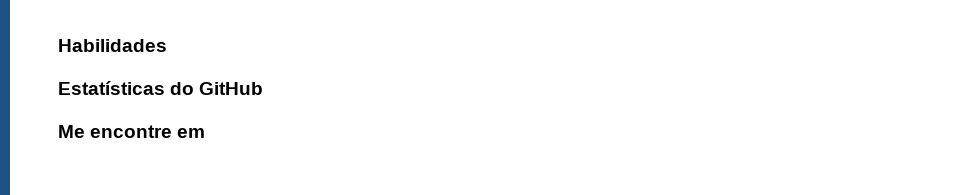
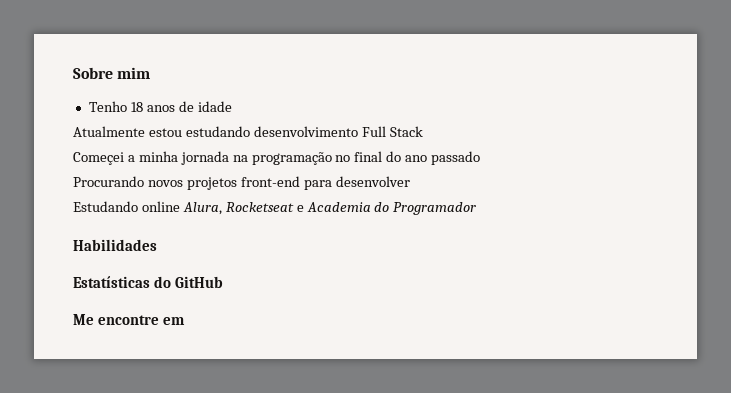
(58, 45) none -> [73,67,151,79] [88,101,232,112] [73,126,423,137] [73,151,481,165] [73,176,410,190] [73,201,477,215] Sobre mim // Tenho 18 anos de idade // Atualmente estou estudando desenvolvimento Full Stack // Começei a minha jornada na programação no final do ano passado // Procurando novos projetos front-end para desenvolver // Estudando online Alura, Rocketseat e Academia do Programador //

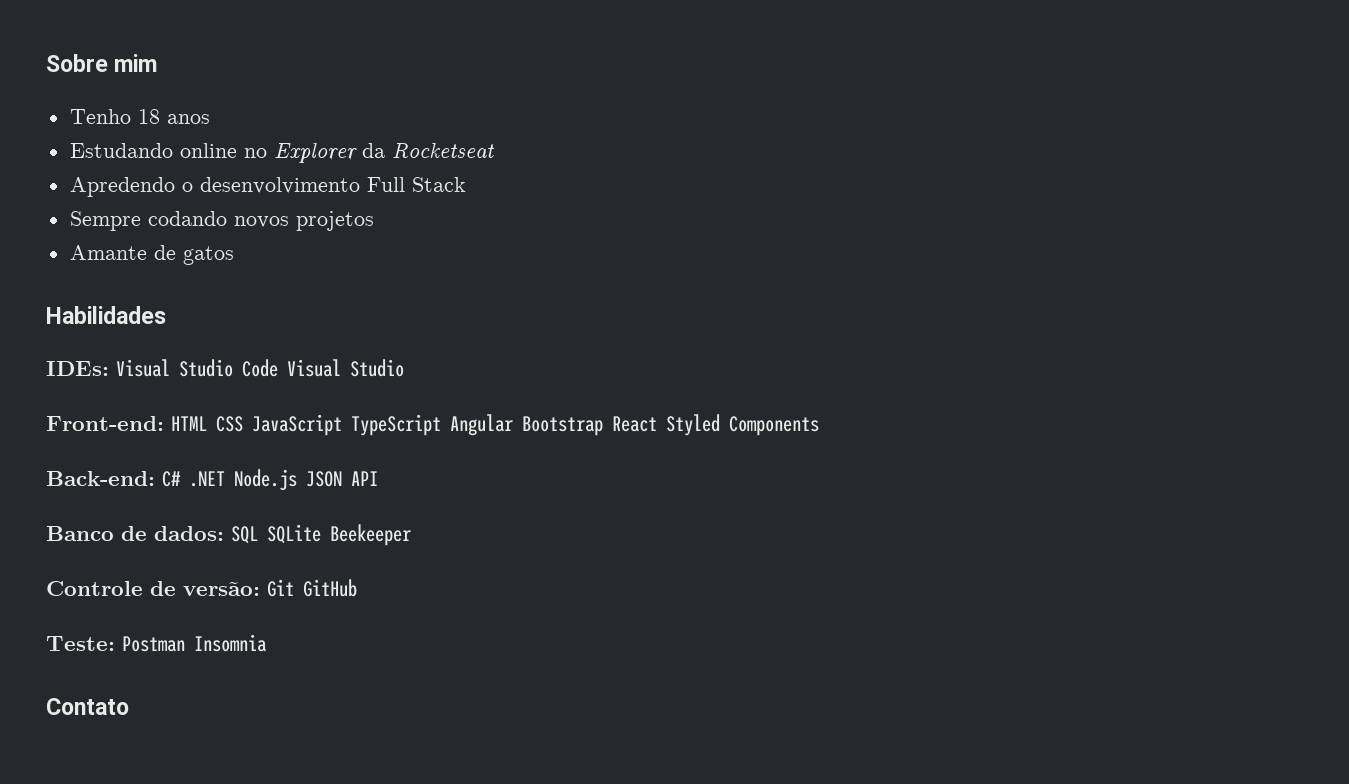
[178,101,232,112] [73,126,423,137] [73,151,481,165] [73,176,410,190] [73,201,477,215] [73,239,157,251] [73,276,224,288] [73,314,186,325] de idade // Atualmente estou estudando desenvolvimento Full Stack // Começei a minha jornada na programação no final do ano passado // Procurando novos projetos front-end para desenvolver // Estudando online Alura, Rocketseat e Academia do Programador // Habilidades // Estatísticas do GitHub // Me encontre em -> [69,143,495,163] [69,177,466,197] [69,211,374,231] [69,245,234,265] [46,306,166,324] [46,359,404,377] [46,414,819,436] [46,469,378,491] [46,524,411,546] [46,579,357,597] [46,634,267,652] [46,698,129,715] // Estudando online no Explorer da Rocketseat // Apredendo o desenvolvimento Full Stack // Sempre codando novos projetos // Amante de gatos // Habilidades // IDEs: Visual Studio Code Visual Studio // Front-end: HTML CSS JavaScript TypeScript Angular Bootstrap React Styled Components // Back-end: C# .NET Node.js JSON API // Banco de dados: SQL SQLite Beekeeper // Controle de versão: Git GitHub // Teste: Postman Insomnia // Contato

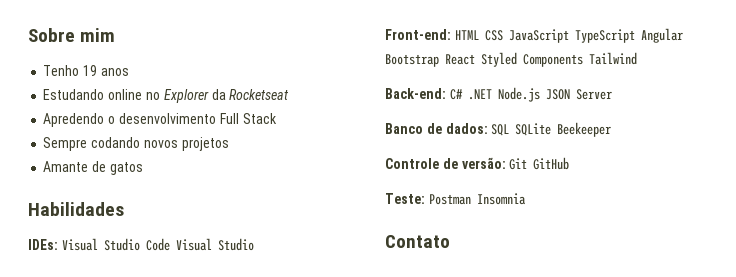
[137,109,160,124] 18 -> [83,65,98,76] 19
(819, 426) none -> [589,52,637,65] Tailwind
[351,471,378,486] API -> [575,89,612,100] Server

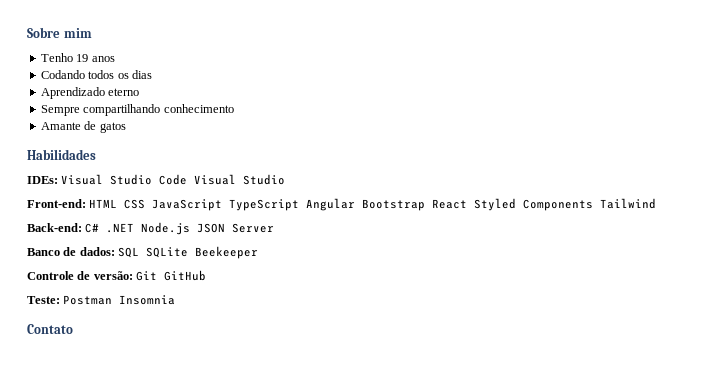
[43,89,290,103] [43,113,277,127] [43,137,229,151] Estudando online no Explorer da Rocketseat // Apredendo o desenvolvimento Full Stack // Sempre codando novos projetos -> [40,70,152,79] [40,87,140,99] [40,104,234,116] Codando todos os dias // Aprendizado eterno // Sempre compartilhando conhecimento

